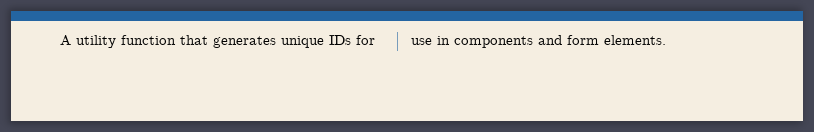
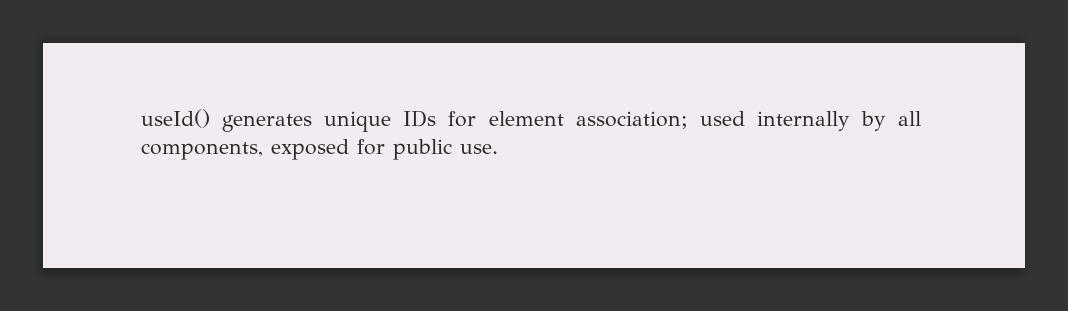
[60,35,666,48] A utility function that generates unique IDs for use in components and form elements. -> [141,109,922,132] [141,139,498,160] useId() generates unique IDs for element association; used internally by all components, exposed for public use.

